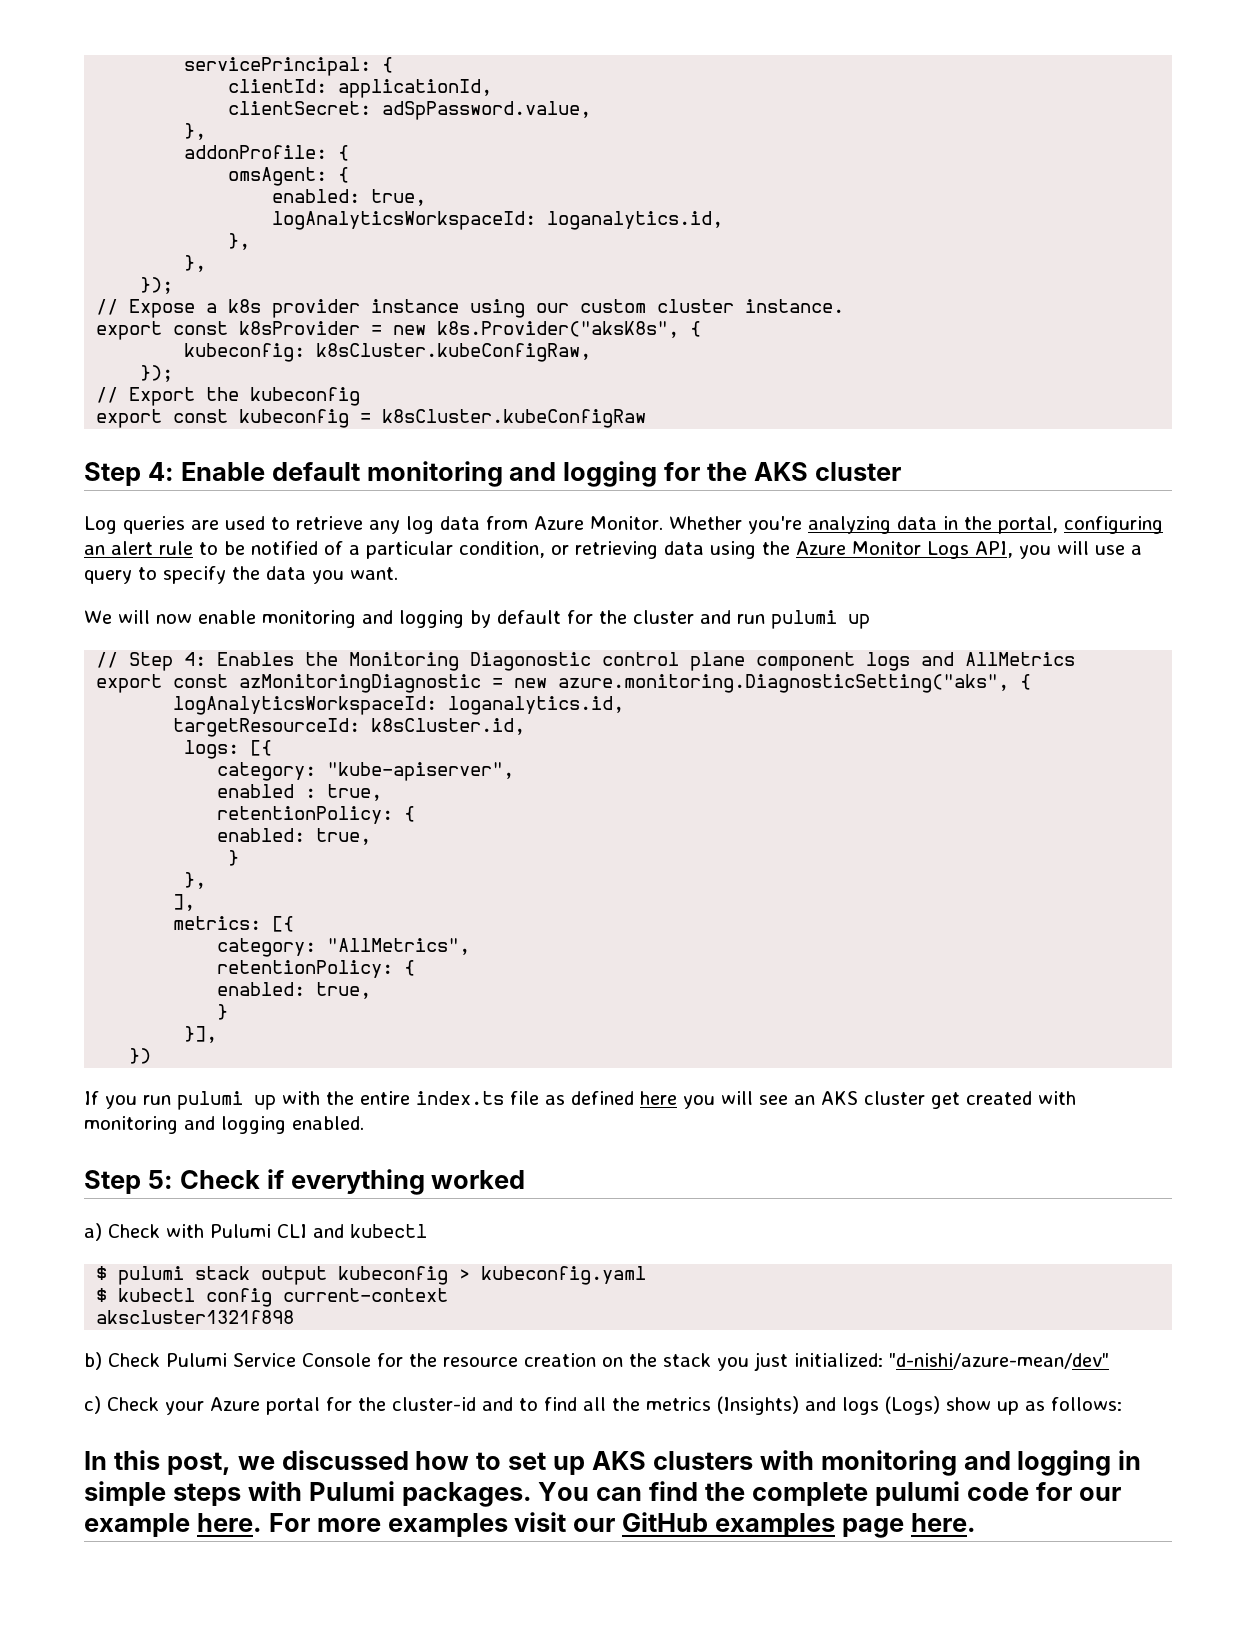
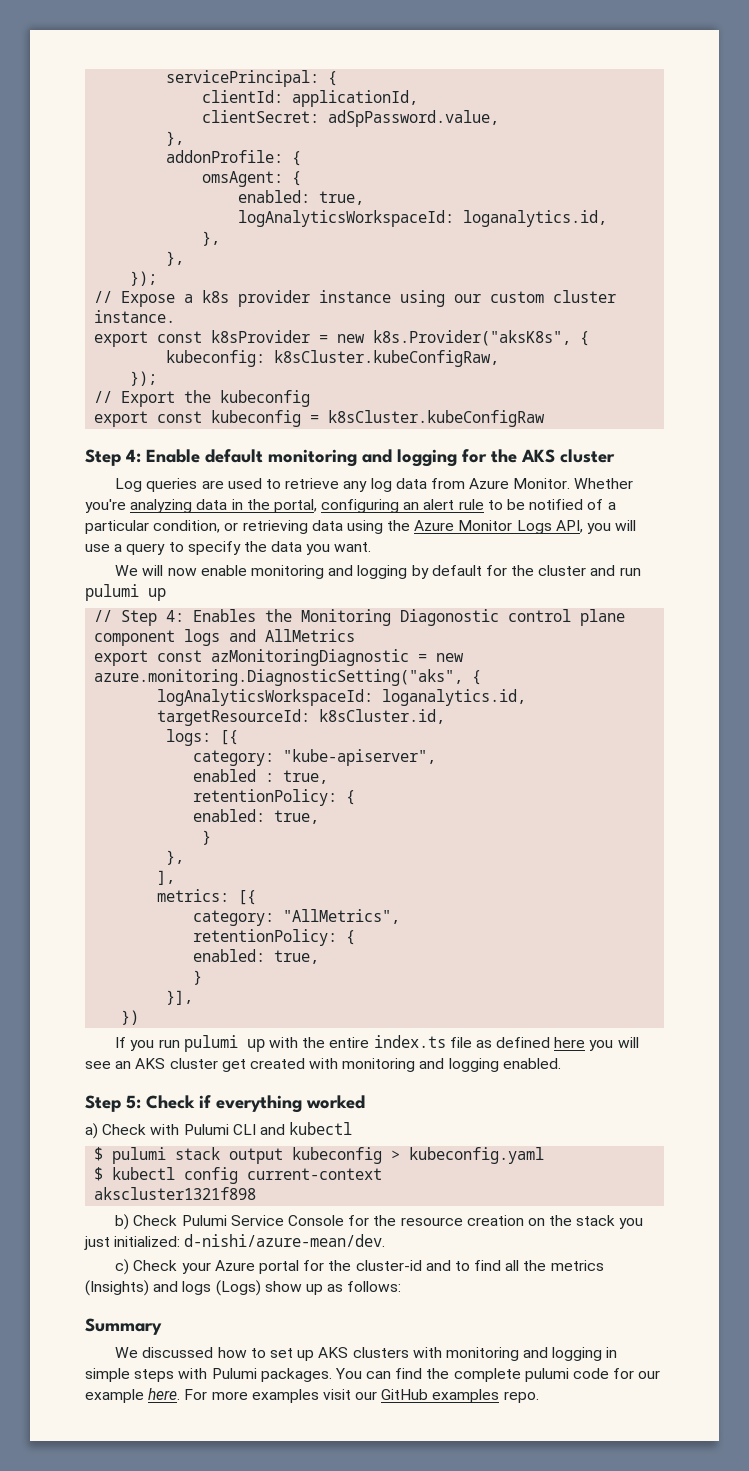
[889,1353,1109,1369] "d-nishi/azure-mean/dev" -> [184,1234,386,1247] d-nishi/azure-mean/dev.
[84,1450,275,1475] In this post, we -> [85,1318,162,1335] [115,1347,139,1358] Summary // We
[841,1513,976,1538] page here. -> [503,1391,539,1403] repo.

